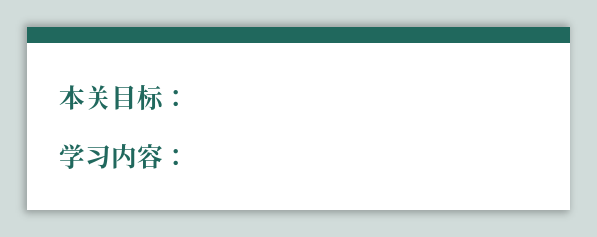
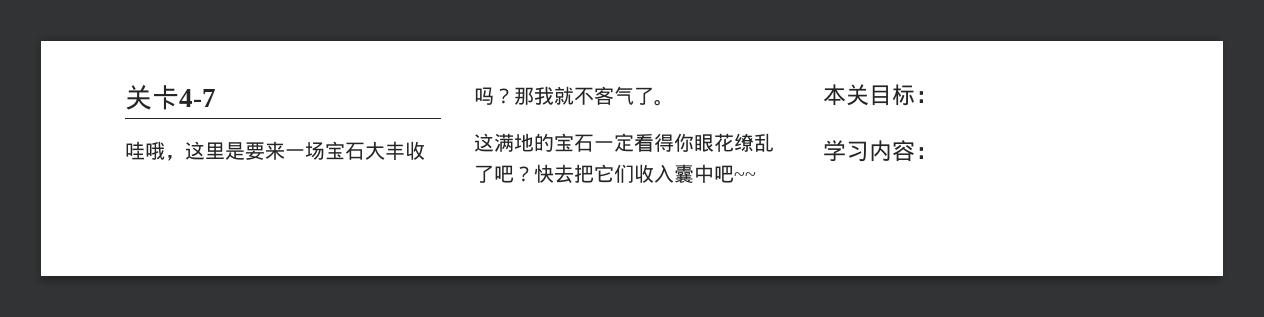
(59, 97) none -> [125,85,216,110] [125,141,425,161] [474,86,674,106] [474,133,774,152] [474,164,756,183] 关卡4-7 // 哇哦，这里是要来一场宝石大丰收吗？那我就不客气了。 // 这满地的宝石一定看得你眼花缭乱了吧？快去把它们收入囊中吧~~ //

